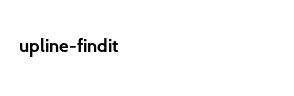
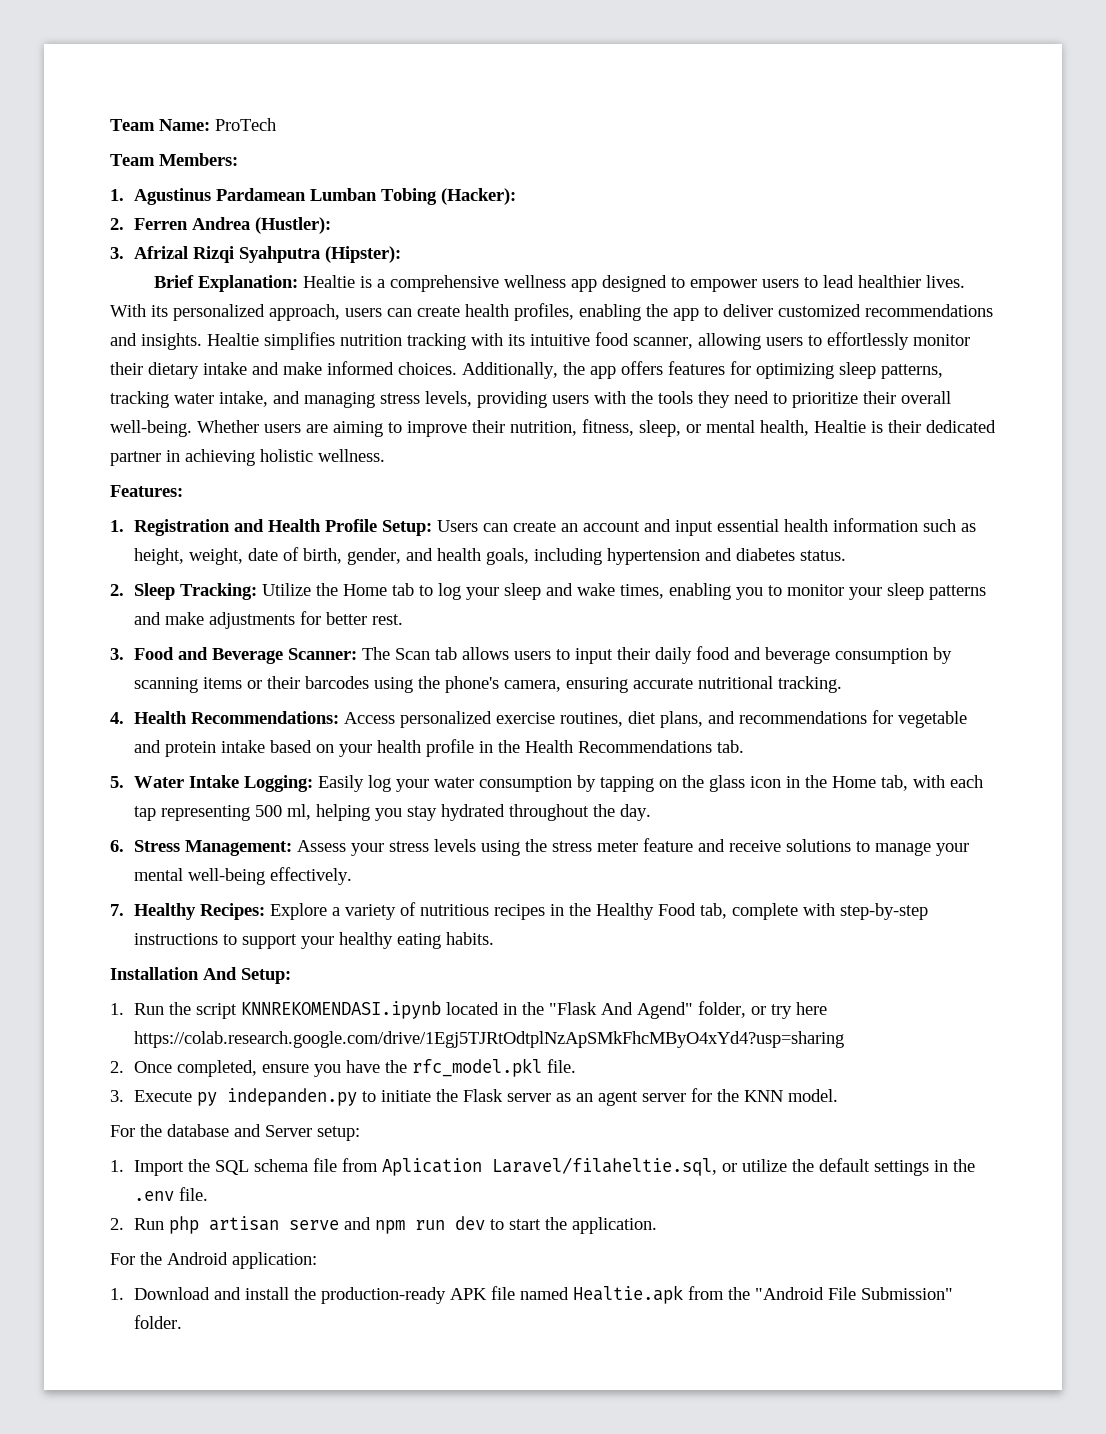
[19,38,118,57] upline-findit -> [110,118,276,131] [110,153,238,166] [110,188,517,205] [110,217,332,234] [110,246,402,263] [154,275,966,292] [110,303,993,321] [110,332,970,350] [110,361,943,379] [110,391,951,408] [110,419,996,437] [110,449,385,466] [110,485,183,497] [110,518,977,536] [134,547,847,565] [110,583,987,600] [134,611,404,629] [110,646,953,664] [134,676,843,693] [110,710,968,728] [134,739,745,757] [110,775,984,792] [134,804,652,821] [110,838,970,856] [134,867,353,885] [110,902,929,920] [134,932,495,949] [110,967,291,984] [110,1001,828,1019] [134,1031,845,1048] [110,1058,577,1077] [110,1088,839,1106] [110,1124,360,1141] [110,1157,976,1176] [134,1187,209,1201] [110,1216,658,1234] [110,1252,317,1269] [110,1285,954,1304] [134,1315,183,1329] Team Name: ProTech // Team Members: // 1. Agustinus Pardamean Lumban Tobing (Hacker): // 2. Ferren Andrea (Hustler): // 3. Afrizal Rizqi Syahputra (Hipster): // Brief Explanation: Healtie is a comprehensive wellness app designed to empower users to lead healthier lives. With its personalized approach, users can create health profiles, enabling the app to deliver customized recommendations and insights. Healtie simplifies nutrition tracking with its intuitive food scanner, allowing users to effortlessly monitor their dietary intake and make informed choices. Additionally, the app offers features for optimizing sleep patterns, tracking water intake, and managing stress levels, providing users with the tools they need to prioritize their overall well-being. Whether users are aiming to improve their nutrition, fitness, sleep, or mental health, Healtie is their dedicated partner in achieving holistic wellness. // Features: // 1. Registration and Health Profile Setup: Users can create an account and input essential health information such as height, weight, date of birth, gender, and health goals, including hypertension and diabetes status. // 2. Sleep Tracking: Utilize the Home tab to log your sleep and wake times, enabling you to monitor your sleep patterns and make adjustments for better rest. // 3. Food and Beverage Scanner: The Scan tab allows users to input their daily food and beverage consumption by scanning items or their barcodes using the phone's camera, ensuring accurate nutritional tracking. // 4. Health Recommendations: Access personalized exercise routines, diet plans, and recommendations for vegetable and protein intake based on your health profile in the Health Recommendations tab. // 5. Water Intake Logging: Easily log your water consumption by tapping on the glass icon in the Home tab, with each tap representing 500 ml, helping you stay hydrated throughout the day. // 6. Stress Management: Assess your stress levels using the stress meter feature and receive solutions to manage your mental well-being effectively. // 7. Healthy Recipes: Explore a variety of nutritious recipes in the Healthy Food tab, complete with step-by-step instructions to support your healthy eating habits. // Installation And Setup: // 1. Run the script KNNREKOMENDASI.ipynb located in the "Flask And Agend" folder, or try here https://colab.research.google.com/drive/1Egj5TJRtOdtplNzApSMkFhcMByO4xYd4?usp=sharing // 2. Once completed, ensure you have the rfc_model.pkl file. // 3. Execute py indepanden.py to initiate the Flask server as an agent server for the KNN model. // For the database and Server setup: // 1. Import the SQL schema file from Aplication Laravel/filaheltie.sql, or utilize the default settings in the .env file. // 2. Run php artisan serve and npm run dev to start the application. // For the Android application: // 1. Download and install the production-ready APK file named Healtie.apk from the "Android File Submission" folder.

